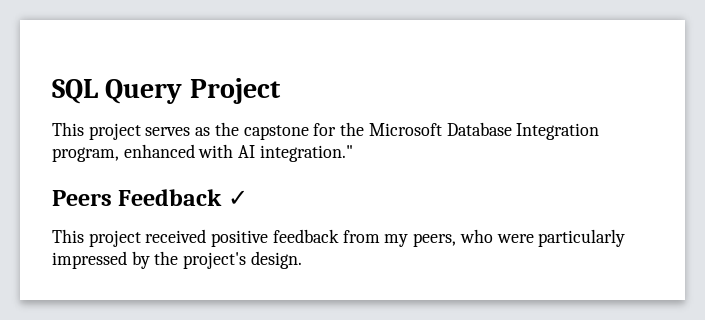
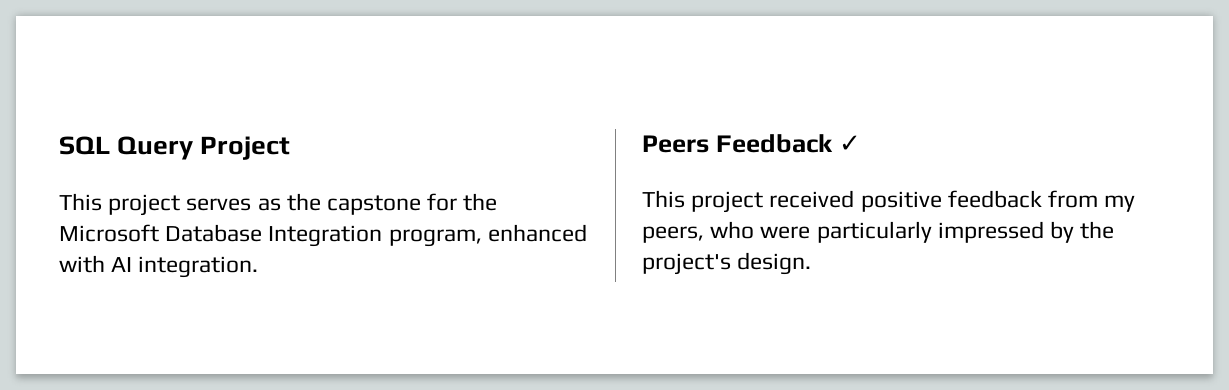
[259,145,353,162] integration." -> [138,256,259,278] integration.

